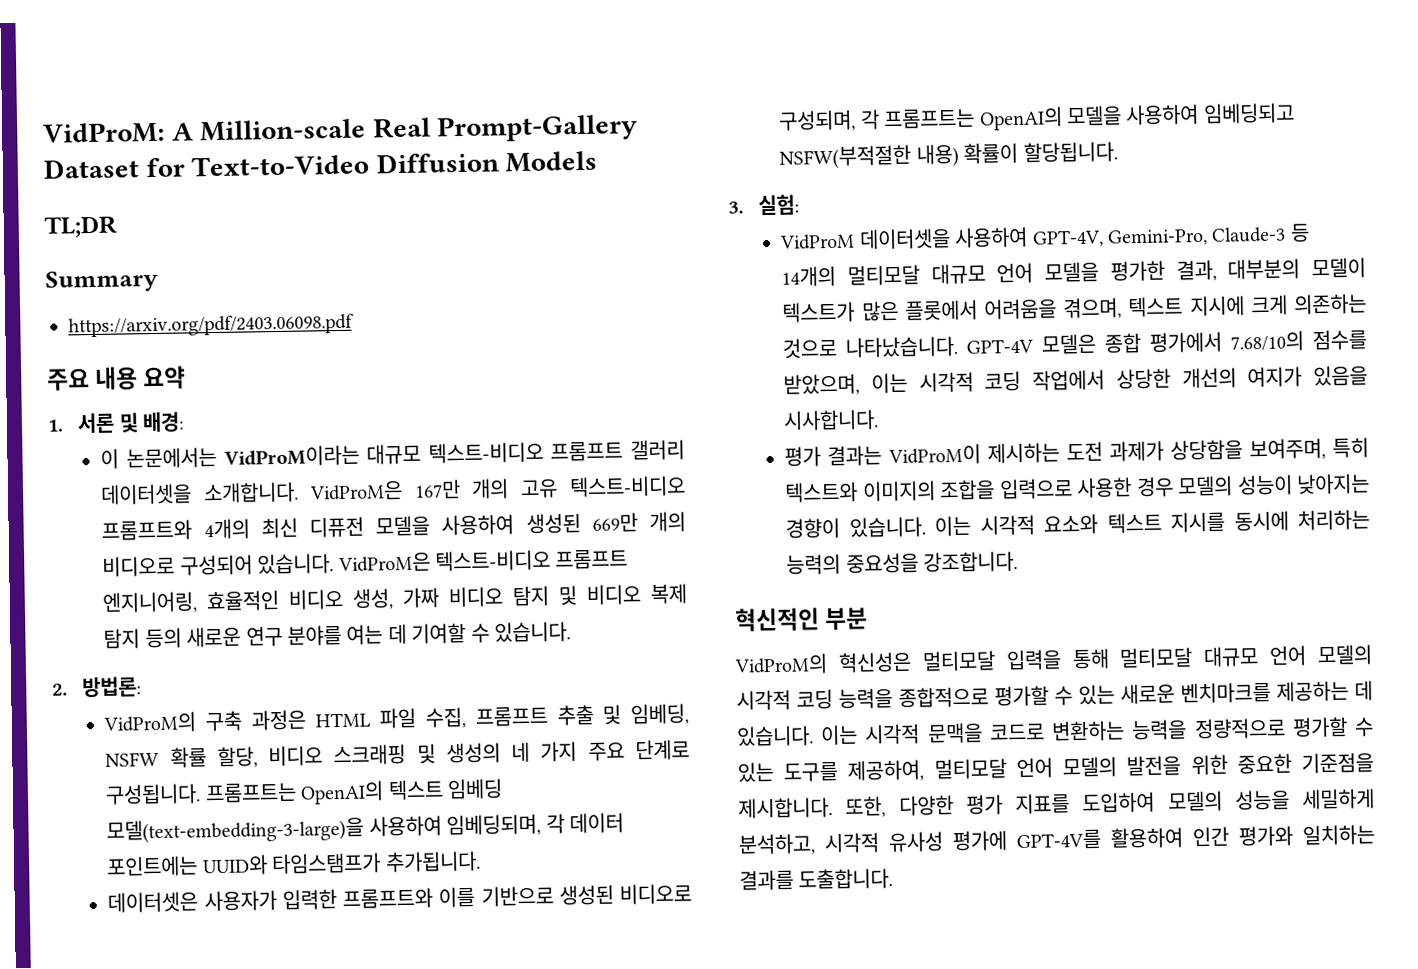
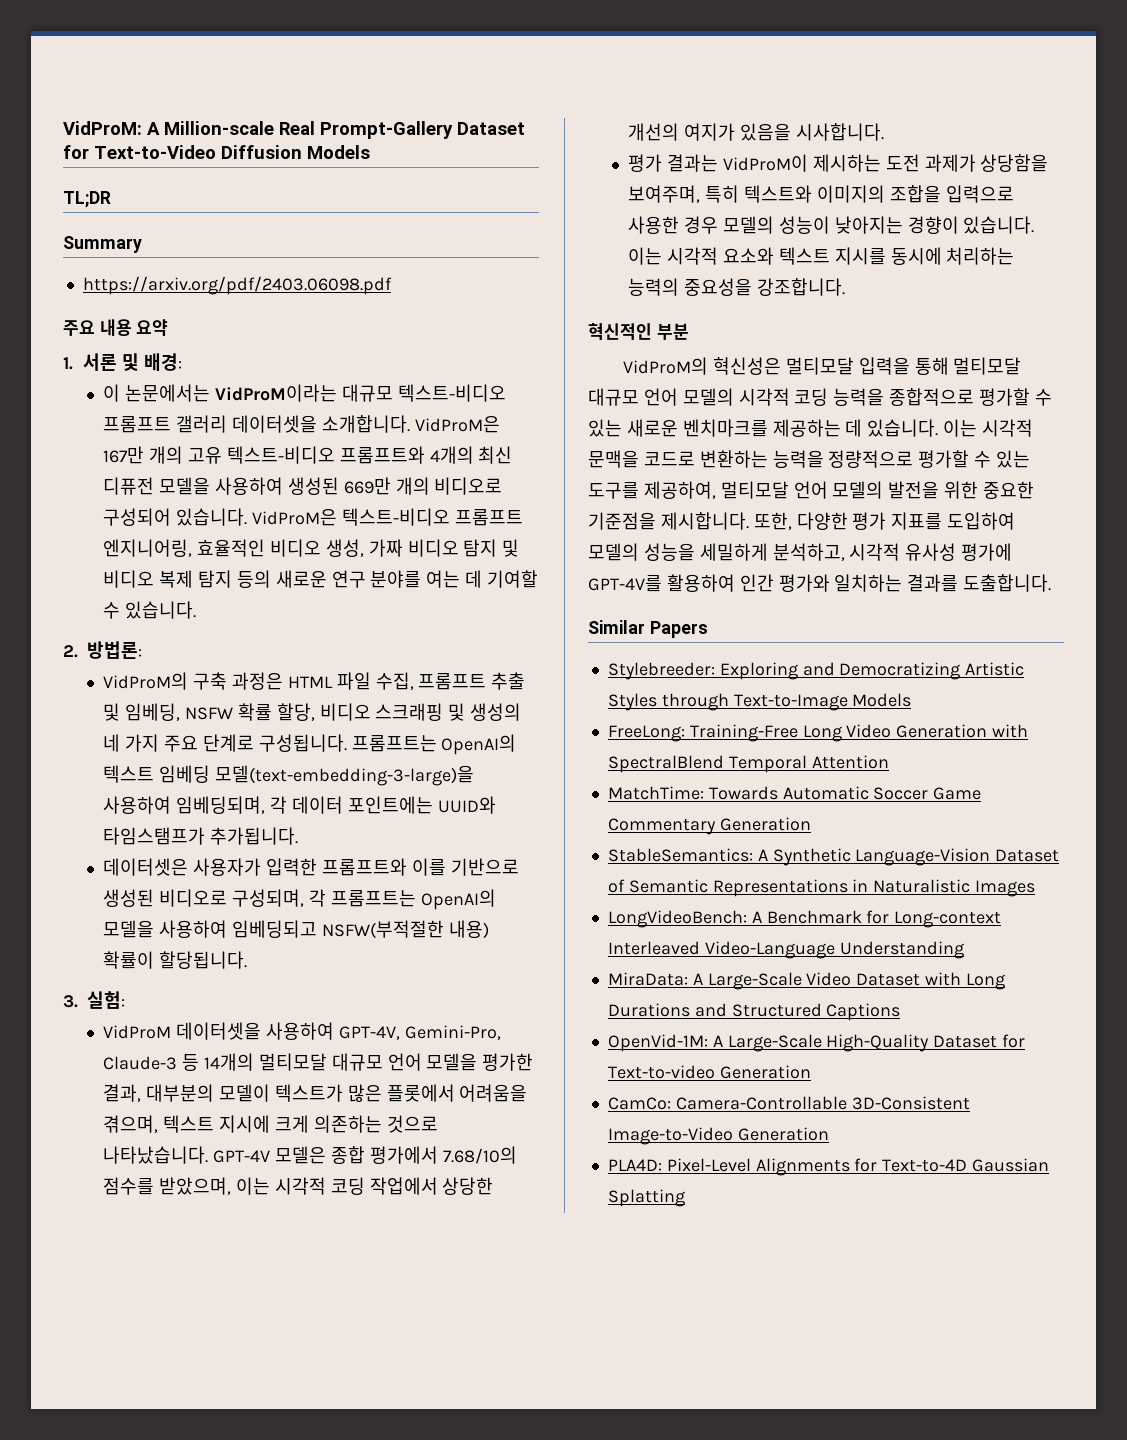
(894, 879) none -> [588,620,708,638] [607,662,1025,680] [607,693,912,711] [607,724,1029,742] [607,755,889,773] [607,786,982,800] [607,817,811,835] [607,848,1060,866] [607,879,1036,897] [607,910,1002,928] [607,941,964,959] [607,972,1005,990] [607,1003,901,1021] [607,1034,1026,1052] [607,1065,811,1079] [607,1096,970,1110] [607,1127,829,1145] [607,1158,1050,1176] [607,1189,685,1207] // Similar Papers // Stylebreeder: Exploring and Democratizing Artistic Styles through Text-to-Image Models // FreeLong: Training-Free Long Video Generation with SpectralBlend Temporal Attention // MatchTime: Towards Automatic Soccer Game Commentary Generation // StableSemantics: A Synthetic Language-Vision Dataset of Semantic Representations in Naturalistic Images // LongVideoBench: A Benchmark for Long-context Interleaved Video-Language Understanding // MiraData: A Large-Scale Video Dataset with Long Durations and Structured Captions // OpenVid-1M: A Large-Scale High-Quality Dataset for Text-to-video Generation // CamCo: Camera-Controllable 3D-Consistent Image-to-Video Generation // PLA4D: Pixel-Level Alignments for Text-to-4D Gaussian Splatting

